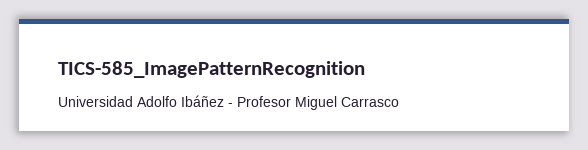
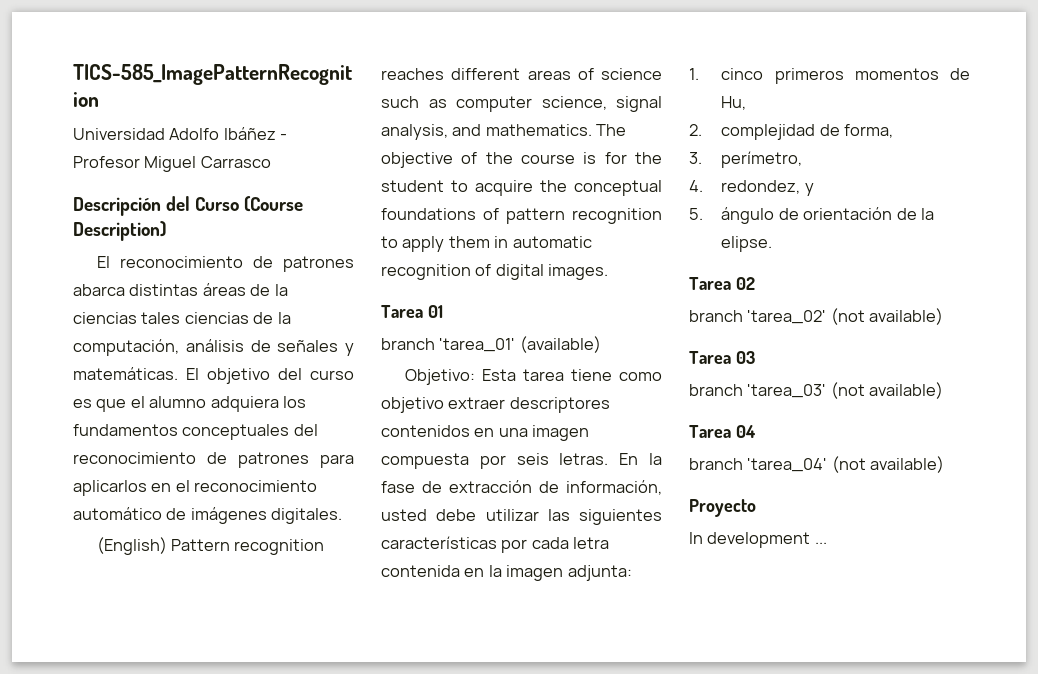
(399, 102) none -> [73,196,304,216] [73,221,166,241] [96,256,354,272] [73,283,288,296] [73,312,291,324] [73,339,354,356] [73,367,354,384] [73,396,307,412] [73,424,318,440] [73,452,354,468] [73,480,318,496] [73,507,343,524] [96,537,325,555] [381,68,662,80] [381,96,662,112] [381,124,627,140] [381,152,662,168] [381,180,662,196] [381,208,662,224] [381,236,592,252] [381,264,609,280] [381,305,443,318] [381,336,601,353] [404,369,662,385] [381,397,610,413] [381,425,590,441] [381,453,662,469] [381,480,662,495] [381,509,662,525] [381,536,610,553] [381,565,632,581] [689,68,970,84] [721,96,747,110] [689,124,894,140] [689,151,803,168] [689,180,814,196] [689,207,935,224] [721,236,773,252] [689,277,755,290] [689,308,944,325] [689,351,755,364] [689,382,944,399] [689,425,756,438] [689,456,945,473] [689,499,756,517] [689,532,827,548] // Descripción del Curso (Course Description) // El reconocimiento de patrones abarca distintas áreas de la ciencias tales ciencias de la computación, análisis de señales y matemáticas. El objetivo del curso es que el alumno adquiera los fundamentos conceptuales del reconocimiento de patrones para aplicarlos en el reconocimiento automático de imágenes digitales. // (English) Pattern recognition reaches different areas of science such as computer science, signal analysis, and mathematics. The objective of the course is for the student to acquire the conceptual foundations of pattern recognition to apply them in automatic recognition of digital images. // Tarea 01 // branch 'tarea_01' (available) // Objetivo: Esta tarea tiene como objetivo extraer descriptores contenidos en una imagen compuesta por seis letras. En la fase de extracción de información, usted debe utilizar las siguientes características por cada letra contenida en la imagen adjunta: // 1. cinco primeros momentos de Hu, // 2. complejidad de forma, // 3. perímetro, // 4. redondez, y // 5. ángulo de orientación de la elipse. // Tarea 02 // branch 'tarea_02' (not available) // Tarea 03 // branch 'tarea_03' (not available) // Tarea 04 // branch 'tarea_04' (not available) // Proyecto // In development ...

